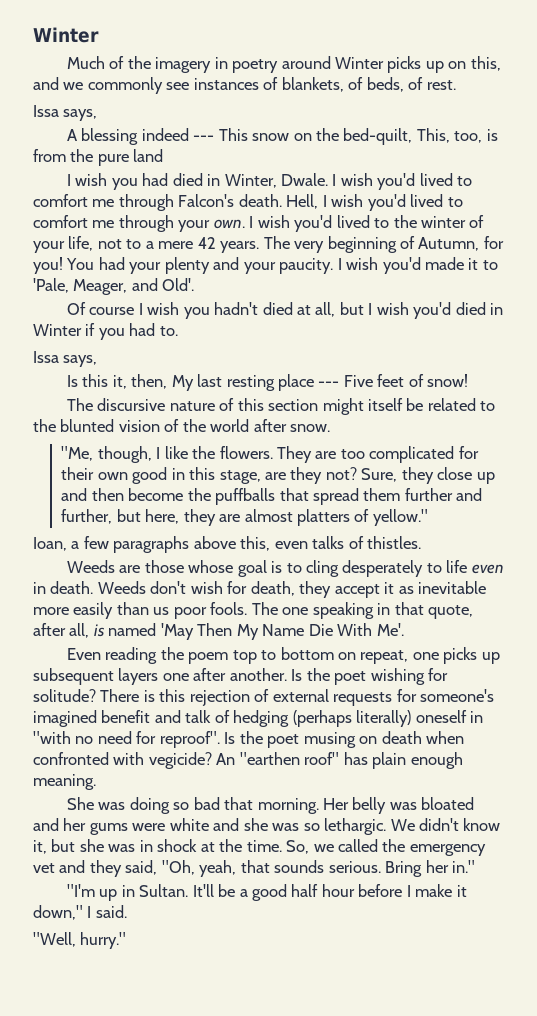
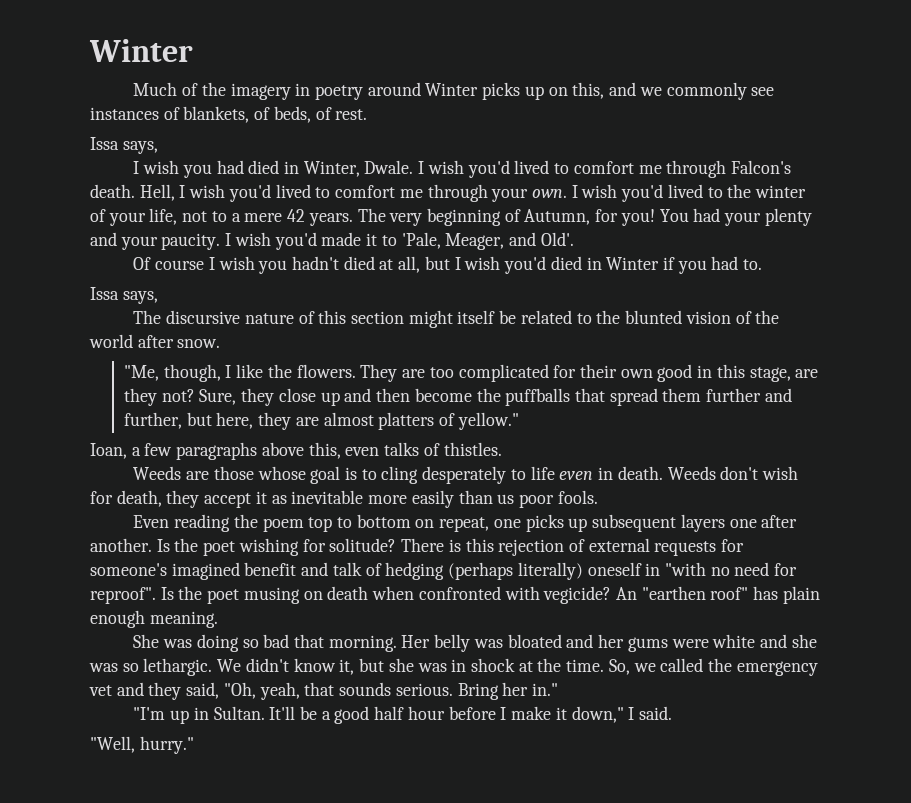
[66,128,498,145] [33,149,164,166] // A blessing indeed --- This snow on the bed-quilt, This, too, is from the pure land -> (158, 147) none
[66,374,469,391] // Is this it, then, My last resting place --- Five feet of snow! -> (158, 297) none
[251,602,474,619] [33,623,404,640] The one speaking in that quote, after all, is named 'May Then My Name Die With Me'. -> (598, 497) none

